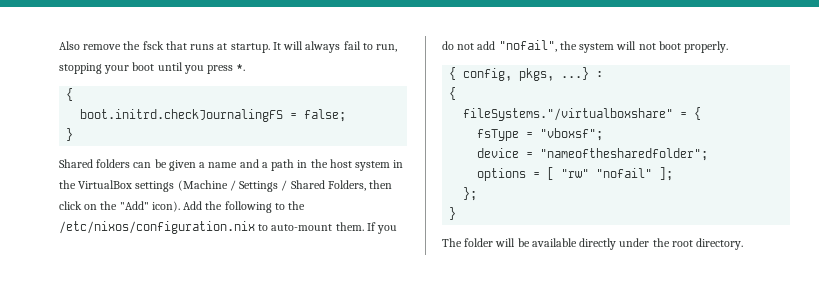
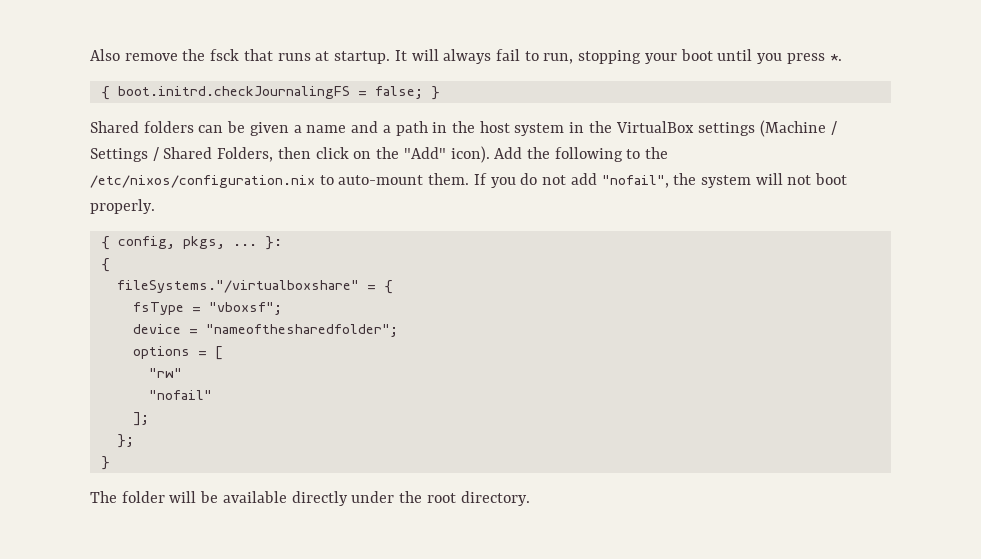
(74, 94) // -> (110, 93) none
(347, 115) // -> (423, 92) none
[561,67,604,80] ...} : -> [232,236,282,250] ... }:
(555, 173) none -> (223, 353) //
(590, 173) none -> (182, 373) //
(653, 173) none -> (212, 395) //

